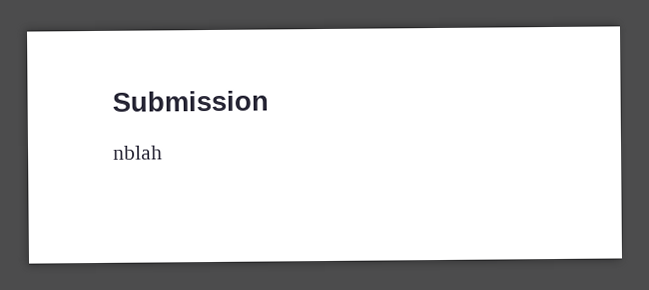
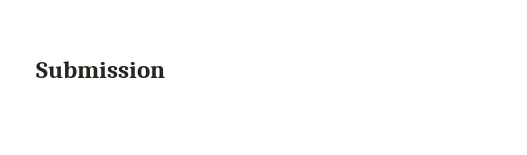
[112,145,163,160] // nblah -> (165, 69) none

